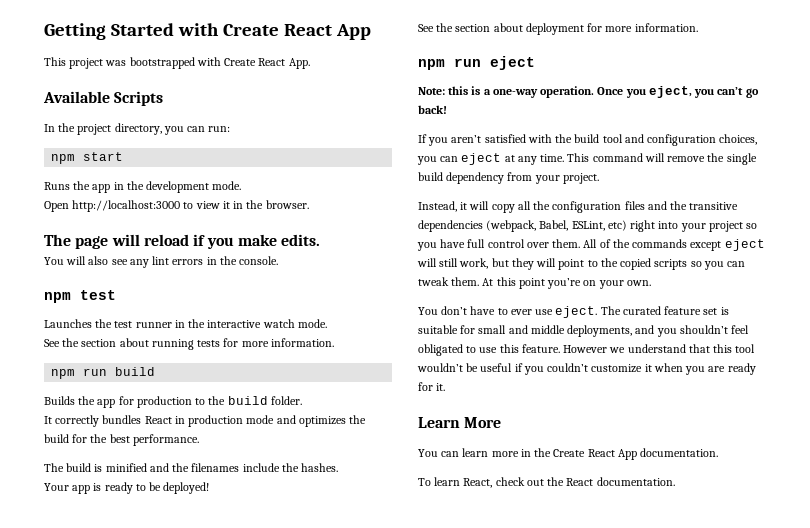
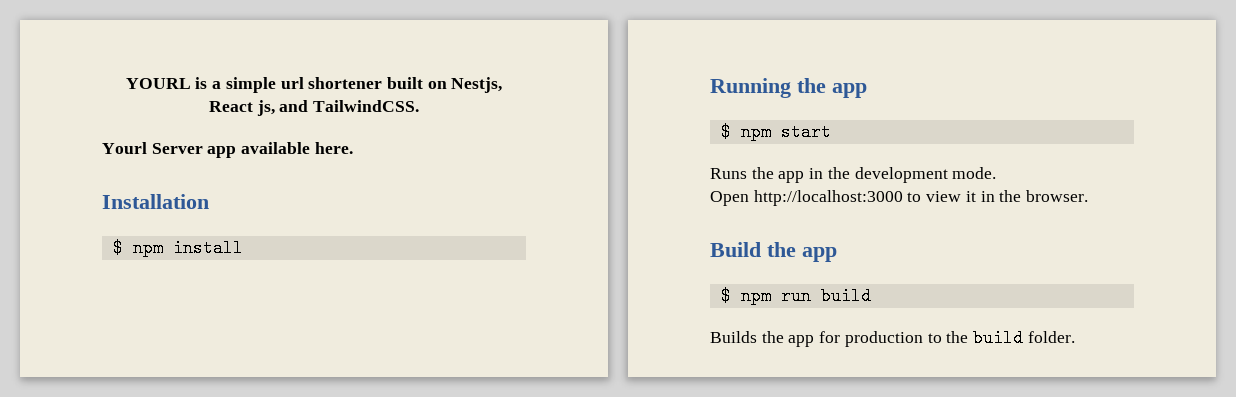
[44,23,371,40] [44,57,310,69] [43,91,164,106] [44,123,231,135] Getting Started with Create React App // This project was bootstrapped with Create React App. // Available Scripts // In the project directory, you can run: // -> [125,77,503,93] [208,100,420,116] [102,142,353,158] [102,194,209,209] [112,239,243,257] [710,78,867,98] [720,123,731,141] YOURL is a simple url shortener built on Nestjs, React js, and TailwindCSS. // Yourl Server app available here. // Installation // $ npm install // Running the app // $
[44,234,321,249] [44,256,279,268] [44,290,116,303] [44,319,327,328] [44,338,334,350] The page will reload if you make edits. // You will also see any lint errors in the console. // npm test // Launches the test runner in the interactive watch mode. // See the section about running tests for more information. // -> [710,242,837,262] [720,287,731,305] Build the app // $
[44,415,367,427] [44,434,199,446] [44,463,339,472] [44,482,210,494] [418,23,698,35] [418,56,535,70] [418,86,759,98] [418,105,447,114] [418,134,758,146] [417,153,757,165] [418,172,599,184] [418,201,739,213] [418,220,758,232] [417,239,765,251] [417,258,746,270] [418,277,651,289] [418,306,729,318] [418,325,750,337] [418,344,756,356] [417,363,756,375] [418,382,446,391] [418,417,502,428] [418,448,719,460] [418,477,675,488] // It correctly bundles React in production mode and optimizes the build for the best performance. // The build is minified and the filenames include the hashes. // Your app is ready to be deployed! // See the section about deployment for more information. // npm run eject // Note: this is a one-way operation. Once you eject, you can’t go back! // If you aren’t satisfied with the build tool and configuration choices, you can eject at any time. This command will remove the single build dependency from your project. // Instead, it will copy all the configuration files and the transitive dependencies (webpack, Babel, ESLint, etc) right into your project so you have full control over them. All of the commands except eject will still work, but they will point to the copied scripts so you can tweak them. At this point you’re on your own. // You don’t have to ever use eject. The curated feature set is suitable for small and middle deployments, and you shouldn’t feel obligated to use this feature. However we understand that this tool wouldn’t be useful if you couldn’t customize it when you are ready for it. // Learn More // You can learn more in the Create React App documentation. // To learn React, check out the React documentation. -> (1075, 337) none

